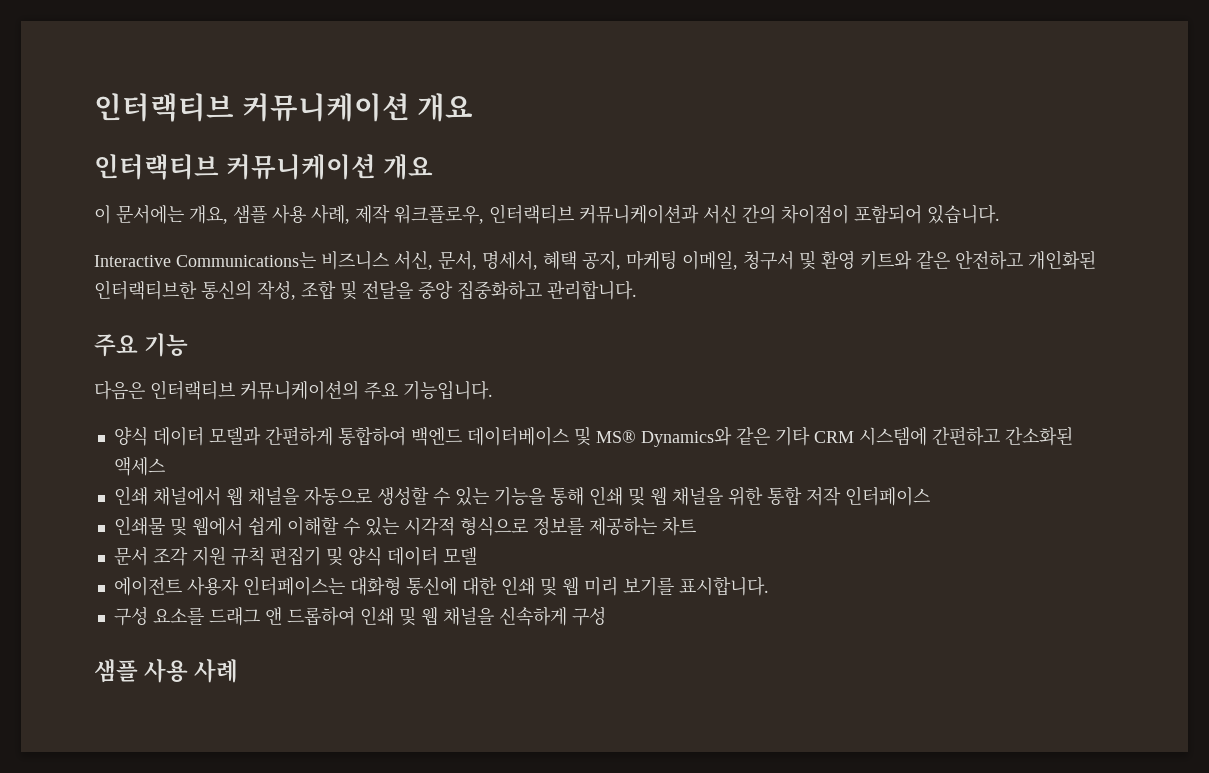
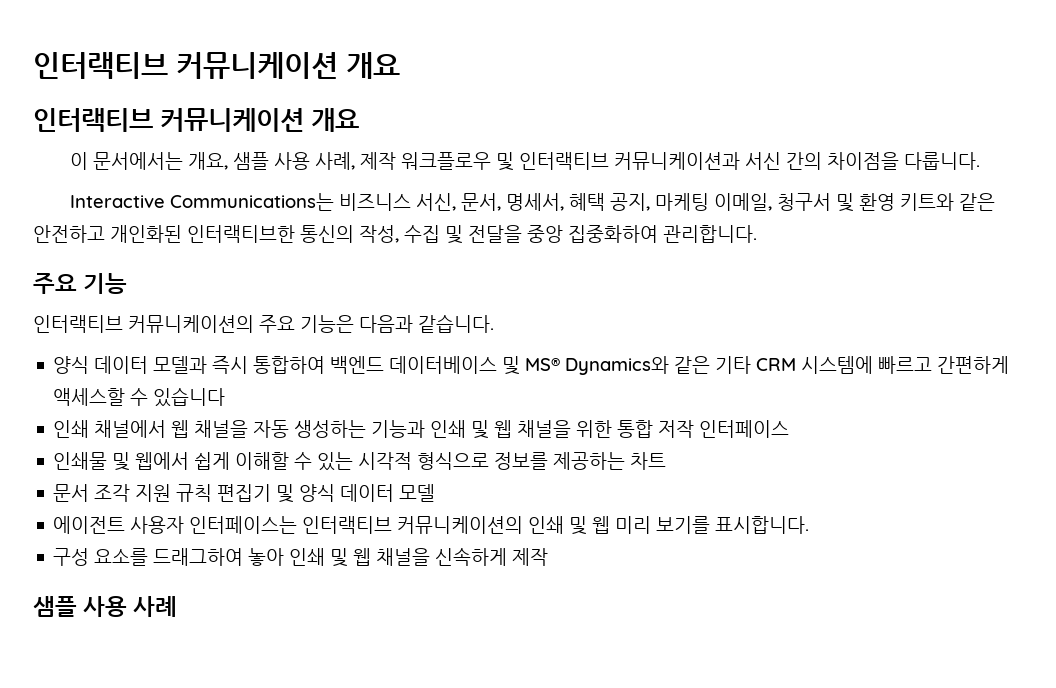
[116,205,184,224] 문서에는 -> [92,152,183,170] 문서에서는
[394,205,484,224] 워크플로우, -> [400,152,514,171] 워크플로우 및
[781,204,1000,224] 차이점이 포함되어 있습니다. -> [826,152,980,170] 차이점을 다룹니다.
[301,281,336,300] 조합 -> [404,225,440,243] 수집
[457,281,542,300] 집중화하고 -> [568,225,658,243] 집중화하여
[94,380,145,400] 다음은 -> (128, 283) none
[403,380,493,400] 기능입니다. -> [300,314,494,333] 기능은 다음과 같습니다.
[264,426,333,446] 간편하게 -> [212,356,249,374] 즉시
[931,426,1073,446] [113,456,165,476] 간편하고 간소화된 액세스 -> [878,356,1010,374] [53,387,226,407] 빠르고 간편하게 액세스할 수 있습니다
[303,486,584,506] 자동으로 생성할 수 있는 기능을 통해 -> [253,420,426,438] 자동 생성하는 기능과
[349,577,497,596] 대화형 통신에 대한 -> [302,516,524,534] 인터랙티브 커뮤니케이션의
[208,607,355,626] 드래그 앤 드롭하여 -> [153,548,285,566] 드래그하여 놓아
[571,607,606,626] 구성 -> [512,548,549,566] 제작

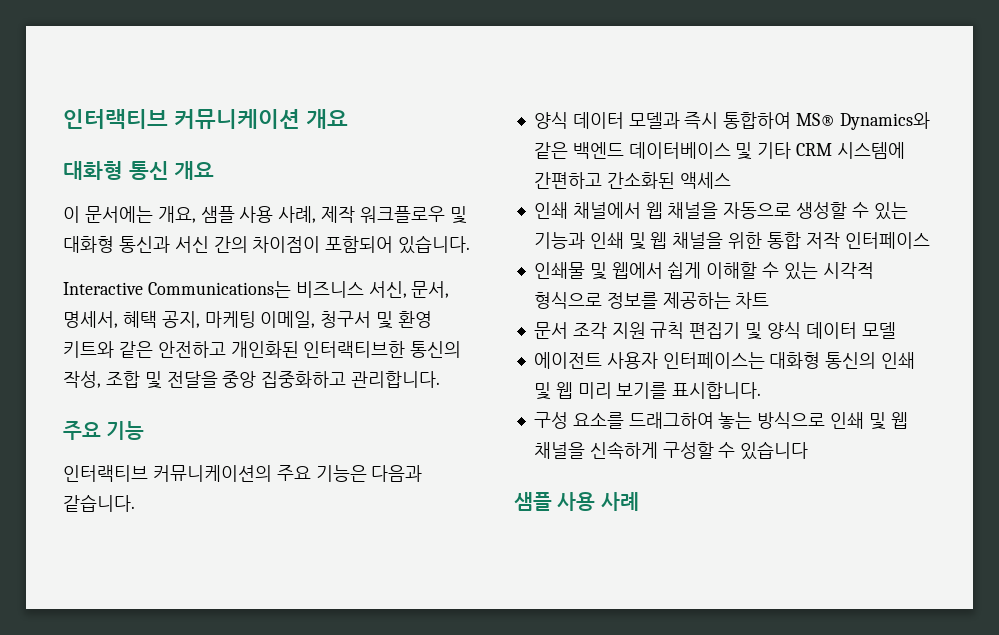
[33,52,400,79] [33,108,305,132] 인터랙티브 커뮤니케이션 개요 // 인터랙티브 커뮤니케이션 -> [63,109,348,129] [63,161,169,180] 인터랙티브 커뮤니케이션 개요 // 대화형 통신
[92,152,183,170] 문서에서는 -> [84,206,153,223] 문서에는
[518,152,980,170] 인터랙티브 커뮤니케이션과 서신 간의 차이점을 다룹니다. -> [63,235,471,254] 대화형 통신과 서신 간의 차이점이 포함되어 있습니다.
[404,225,440,243] 수집 -> [105,371,140,388] 조합
[568,225,658,243] 집중화하여 -> [261,371,347,388] 집중화하고
[330,356,1010,375] [53,387,226,407] 백엔드 데이터베이스 및 MS® Dynamics와 같은 기타 CRM 시스템에 빠르고 간편하게 액세스할 수 있습니다 -> [796,112,930,130] [533,142,905,160] [533,172,731,189] MS® Dynamics와 같은 백엔드 데이터베이스 및 기타 CRM 시스템에 간편하고 간소화된 액세스
[253,420,367,438] 자동 생성하는 -> [723,202,908,220] 자동으로 생성할 수 있는
[302,516,524,534] 인터랙티브 커뮤니케이션의 -> [769,352,877,369] 대화형 통신의
[248,548,285,566] 놓아 -> [718,412,826,429] 놓는 방식으로
[512,548,549,566] 제작 -> [662,441,809,460] 구성할 수 있습니다

